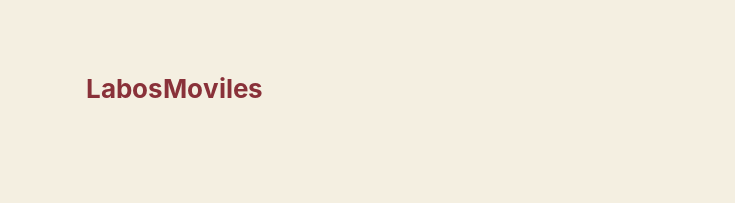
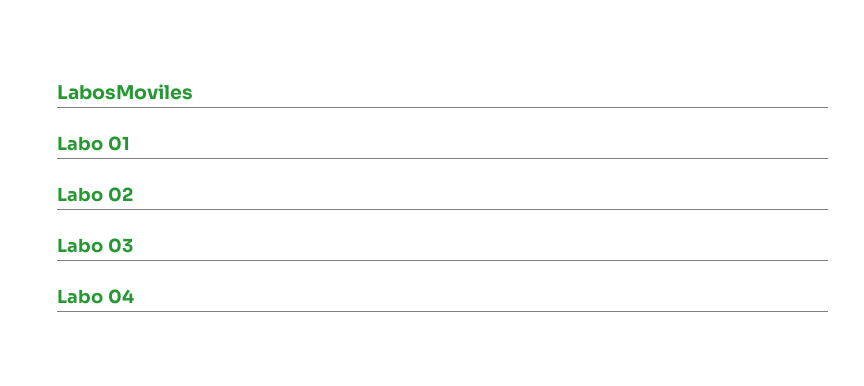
(263, 87) none -> [57,136,130,151] [57,187,133,202] [57,238,133,253] [57,289,134,304] // Labo 01 // Labo 02 // Labo 03 // Labo 04

